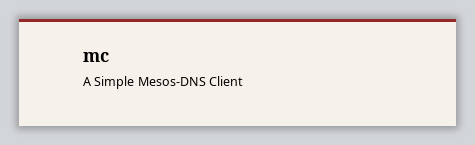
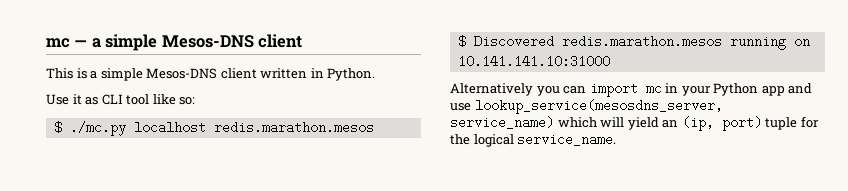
[83,52,109,62] [83,76,244,89] mc // A Simple Mesos-DNS Client -> [46,34,303,51] [46,68,376,81] [46,94,196,105] [53,121,374,136] [457,35,810,50] [457,55,610,68] [450,82,813,97] [450,99,723,114] [450,116,819,131] [450,133,617,147] mc — a simple Mesos-DNS client // This is a simple Mesos-DNS client written in Python. // Use it as CLI tool like so: // $ ./mc.py localhost redis.marathon.mesos // $ Discovered redis.marathon.mesos running on 10.141.141.10:31000 // Alternatively you can import mc in your Python app and use lookup_service(mesosdns_server, service_name) which will yield an (ip, port) tuple for the logical service_name.

